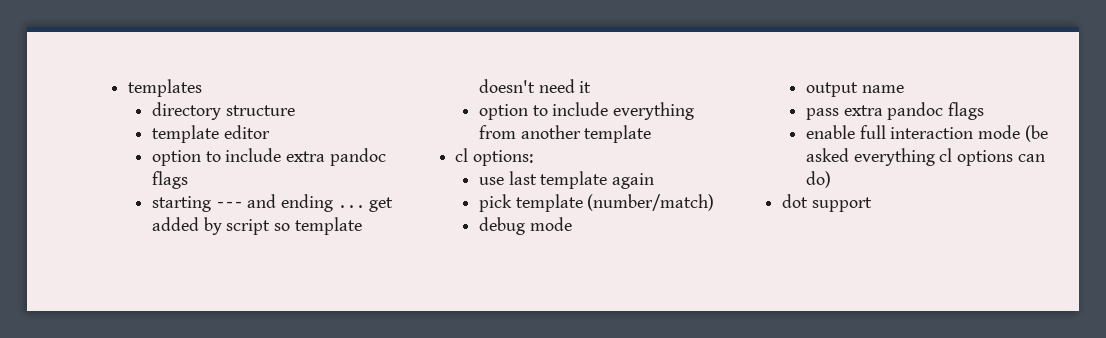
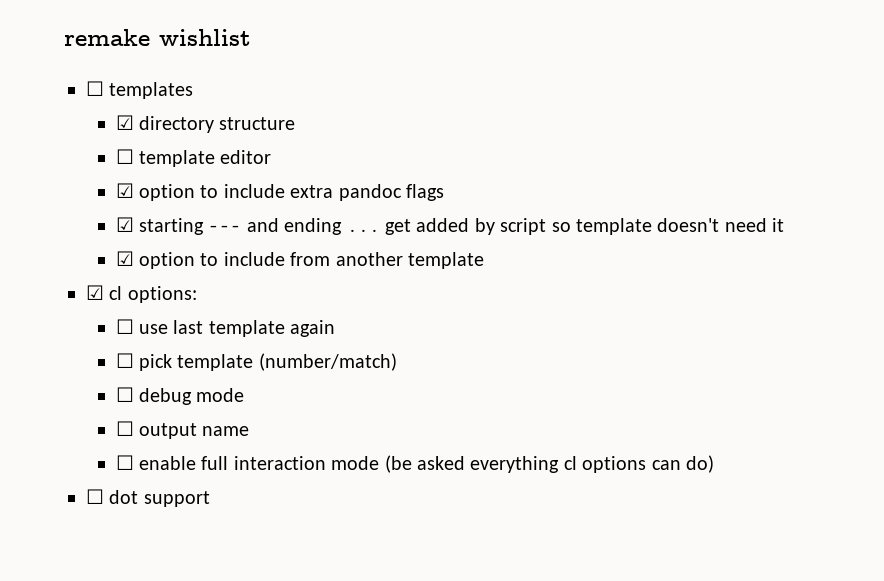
(128, 88) none -> [64,29,251,46] [86,81,104,96] remake wishlist // ☐
(203, 88) none -> [115,115,134,130] ☑
(295, 110) none -> [115,149,134,164] ☐
(270, 132) none -> [115,183,134,198] ☑
(188, 180) none -> [115,217,134,232] ☑
[478,102,694,120] option to include everything -> [115,251,285,269] ☑ option to include
(652, 134) none -> [86,285,104,300] ☑
(533, 158) none -> [115,319,134,334] ☐
(654, 181) none -> [115,353,134,368] ☐
(715, 202) none -> [115,387,134,402] ☐
(572, 224) none -> [115,421,134,436] ☐
[805,102,984,120] pass extra pandoc flags // -> [115,455,134,470] ☐
(831, 179) none -> [86,489,104,504] ☐

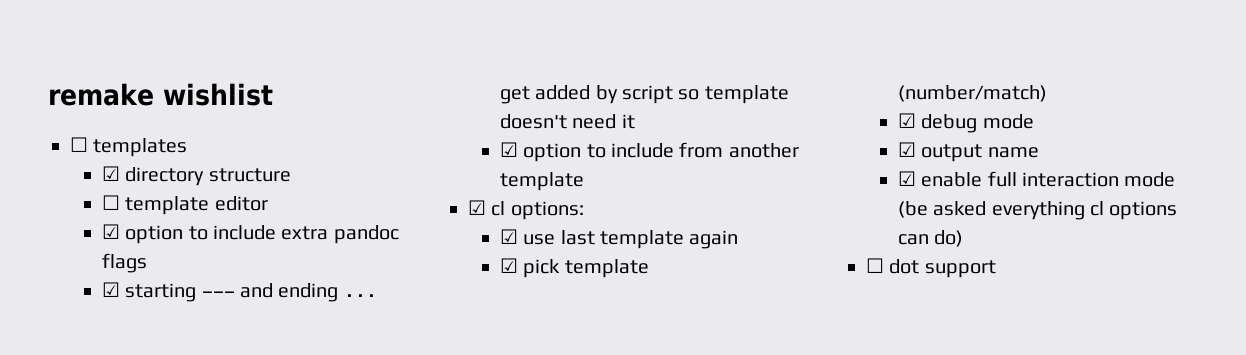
[115,319,134,334] ☐ -> [499,229,518,244] ☑
[115,353,134,368] ☐ -> [499,258,518,273] ☑
[115,387,134,402] ☐ -> [897,113,916,128] ☑
[115,421,134,436] ☐ -> [897,142,916,157] ☑
[115,455,134,470] ☐ -> [897,171,916,186] ☑

